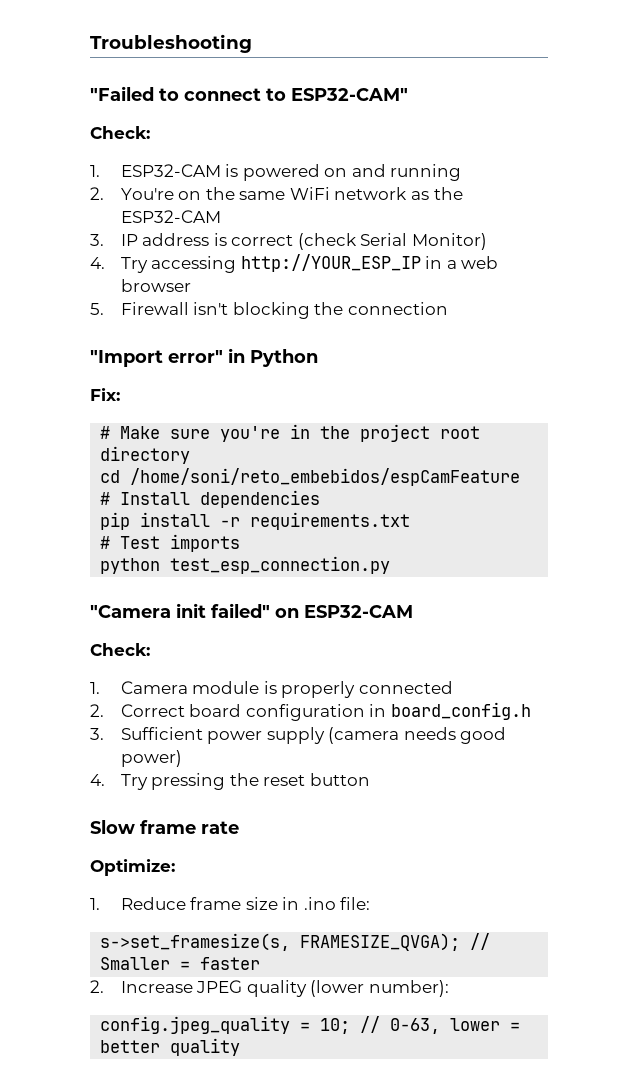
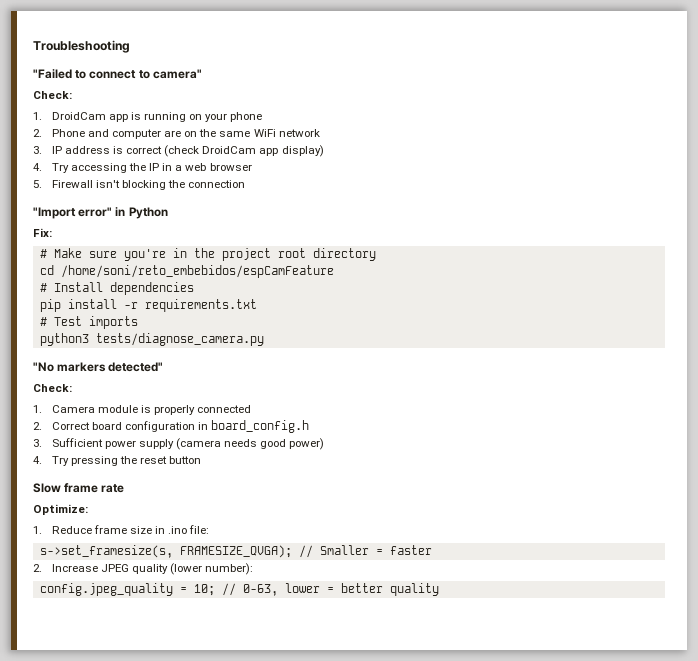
[291,88,408,101] [90,126,150,139] [90,164,462,181] [90,187,174,200] ESP32-CAM" // Check: // 1. ESP32-CAM is powered on and running // 2. You're -> [152,69,202,79] [33,91,72,99] [33,112,263,122] [33,129,182,139] camera" // Check: // 1. DroidCam app is running on your phone // 2. Phone and computer are
[411,187,463,200] [120,210,221,223] as the ESP32-CAM -> (320, 133) none
[360,233,488,250] Serial Monitor) -> [202,145,324,157] DroidCam app display)
[240,254,421,272] http://YOUR_ESP_IP -> [129,163,160,171] the IP
[100,556,391,574] [90,603,413,618] python test_esp_connection.py // "Camera init failed" on ESP32-CAM -> [39,333,264,346] [33,362,164,372] python3 tests/diagnose_camera.py // "No markers detected"

